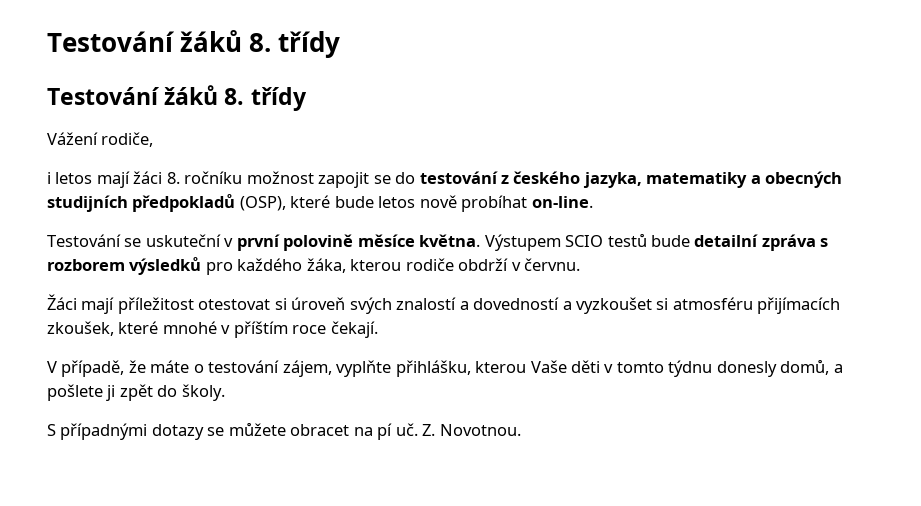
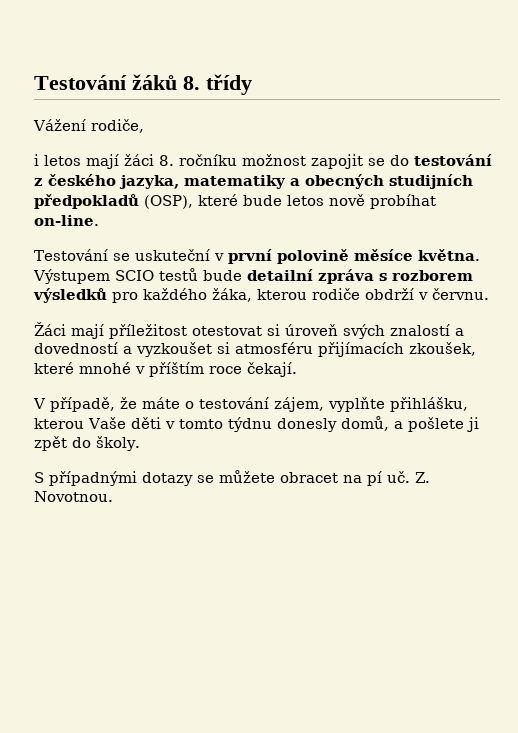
[47,30,341,58] [47,85,307,111] Testování žáků 8. třídy // Testování žáků 8. třídy -> [34,74,252,95] Testování žáků 8. třídy

